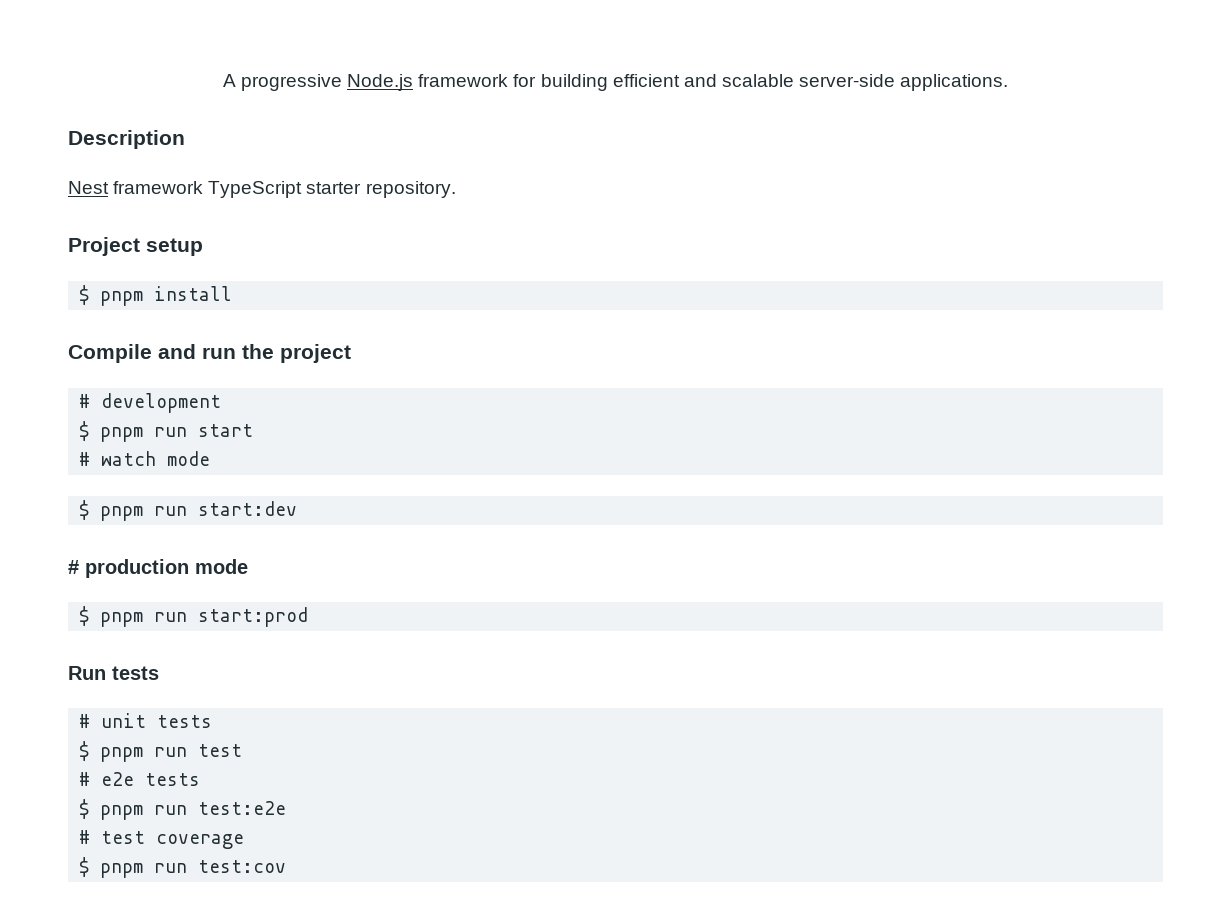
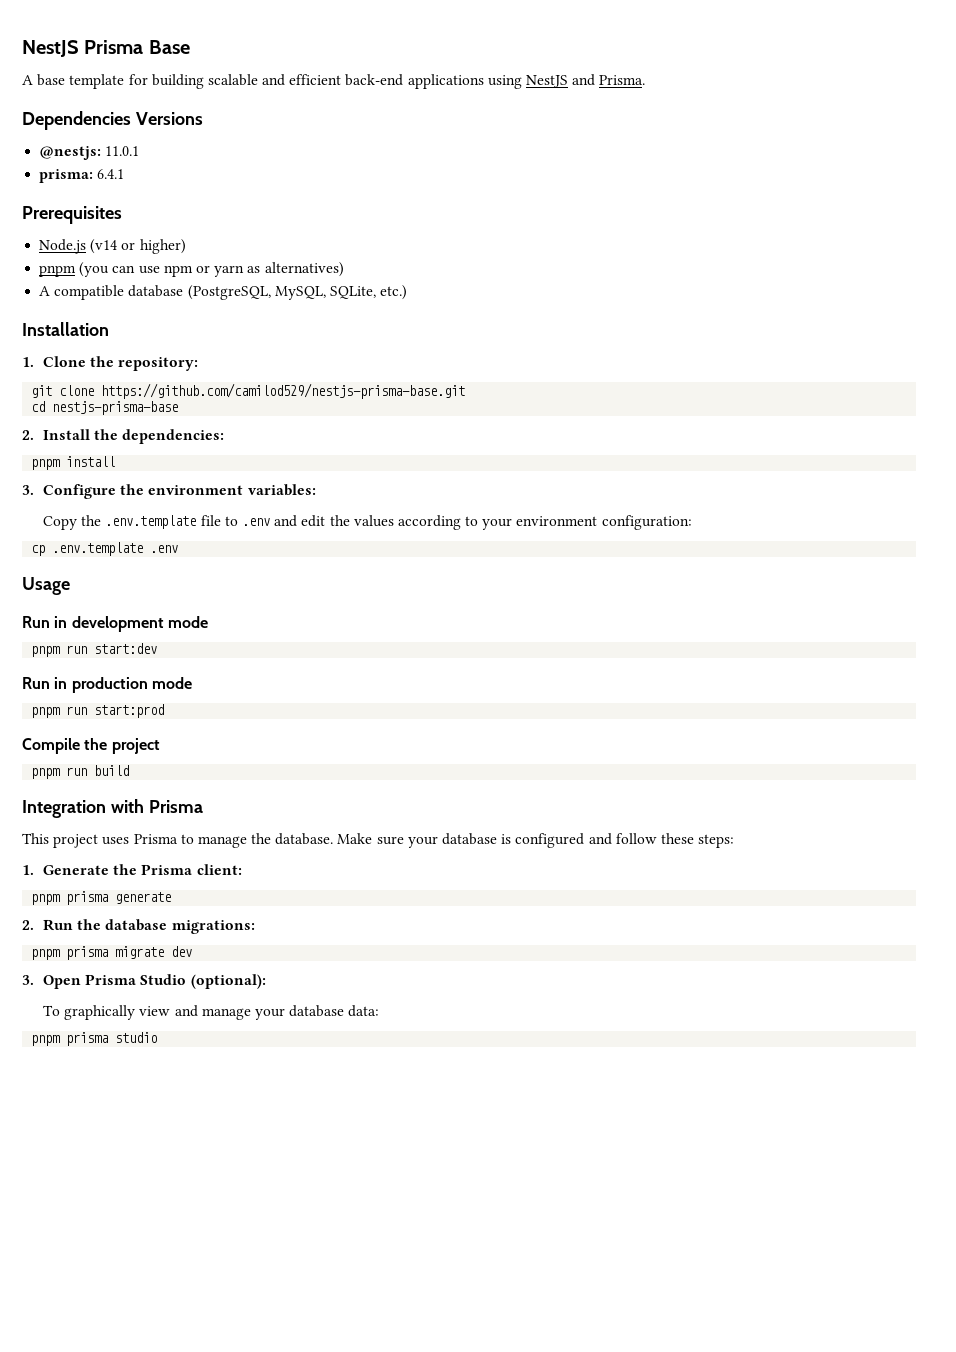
[222,74,1009,91] [68,130,185,149] [68,181,456,198] [68,237,203,256] [79,285,233,306] [68,344,351,363] [79,393,222,413] [79,421,254,442] [79,451,211,466] [79,500,90,520] A progressive Node.js framework for building efficient and scalable server-side applications. // Description // Nest framework TypeScript starter repository. // Project setup // $ pnpm install // Compile and run the project // # development // $ pnpm run start // # watch mode // $ -> [22,40,190,57] [22,74,646,89] [22,111,203,130] [39,146,140,160] [39,169,125,183] [22,206,122,224] [39,239,186,254] [39,262,344,277] [39,285,408,300] [22,322,109,336] [22,356,199,371] [31,383,466,399] [31,401,179,415] [22,429,225,444] [31,456,116,470] [22,484,316,499] [43,515,692,530] [31,542,179,556] [22,577,70,595] [22,616,208,632] NestJS Prisma Base // A base template for building scalable and efficient back-end applications using NestJS and Prisma. // Dependencies Versions // @nestjs: 11.0.1 // prisma: 6.4.1 // Prerequisites // Node.js (v14 or higher) // pnpm (you can use npm or yarn as alternatives) // A compatible database (PostgreSQL, MySQL, SQLite, etc.) // Installation // 1. Clone the repository: // git clone https://github.com/camilod529/nestjs-prisma-base.git // cd nestjs-prisma-base // 2. Install the dependencies: // pnpm install // 3. Configure the environment variables: // Copy the .env.template file to .env and edit the values according to your environment configuration: // cp .env.template .env // Usage // Run in development mode //
[68,560,79,574] # -> [22,677,68,689] Run in
[79,606,90,626] $ -> (192, 683) none
[68,666,159,680] [79,713,213,728] [79,741,243,762] [79,772,201,786] [79,799,287,820] [79,830,245,849] [79,857,287,878] Run tests // # unit tests // $ pnpm run test // # e2e tests // $ pnpm run test:e2e // # test coverage // $ pnpm run test:cov -> [22,738,160,754] [31,765,130,779] [22,799,203,818] [22,833,735,848] [22,864,242,875] [31,891,172,905] [22,919,255,934] [31,946,193,960] [22,974,266,989] [43,1005,380,1020] [31,1032,158,1046] Compile the project // pnpm run build // Integration with Prisma // This project uses Prisma to manage the database. Make sure your database is configured and follow these steps: // 1. Generate the Prisma client: // pnpm prisma generate // 2. Run the database migrations: // pnpm prisma migrate dev // 3. Open Prisma Studio (optional): // To graphically view and manage your database data: // pnpm prisma studio

